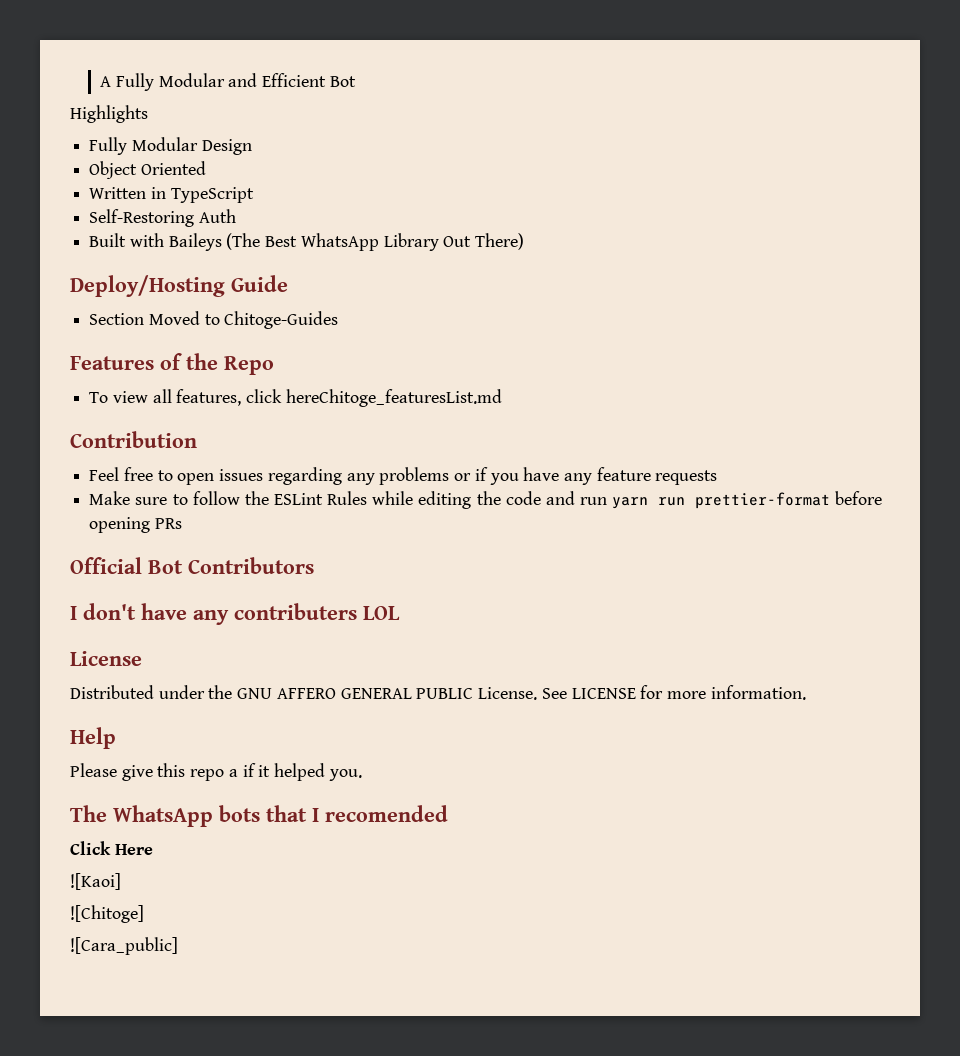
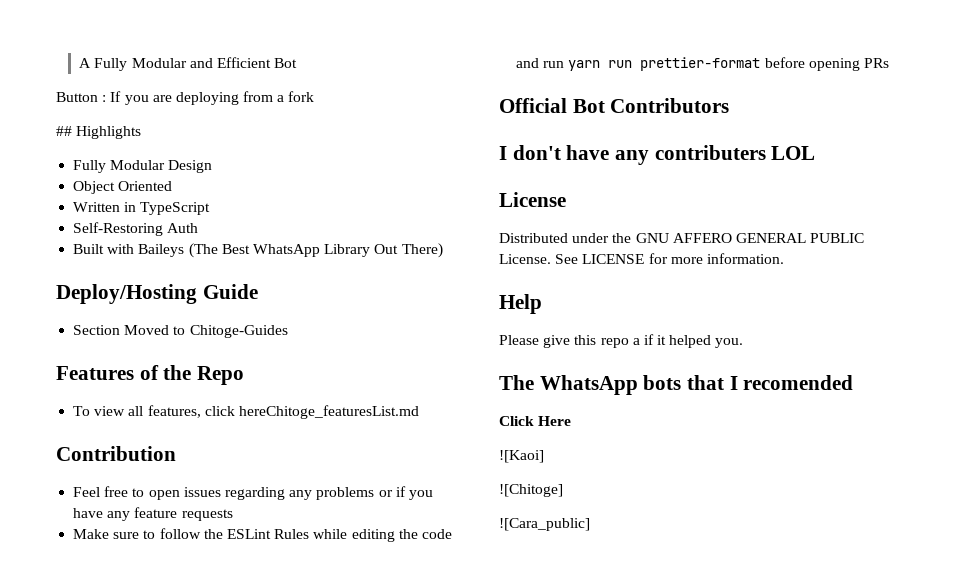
(356, 81) none -> [56,91,315,105] [56,126,72,136] Button : If you are deploying from a fork // ##

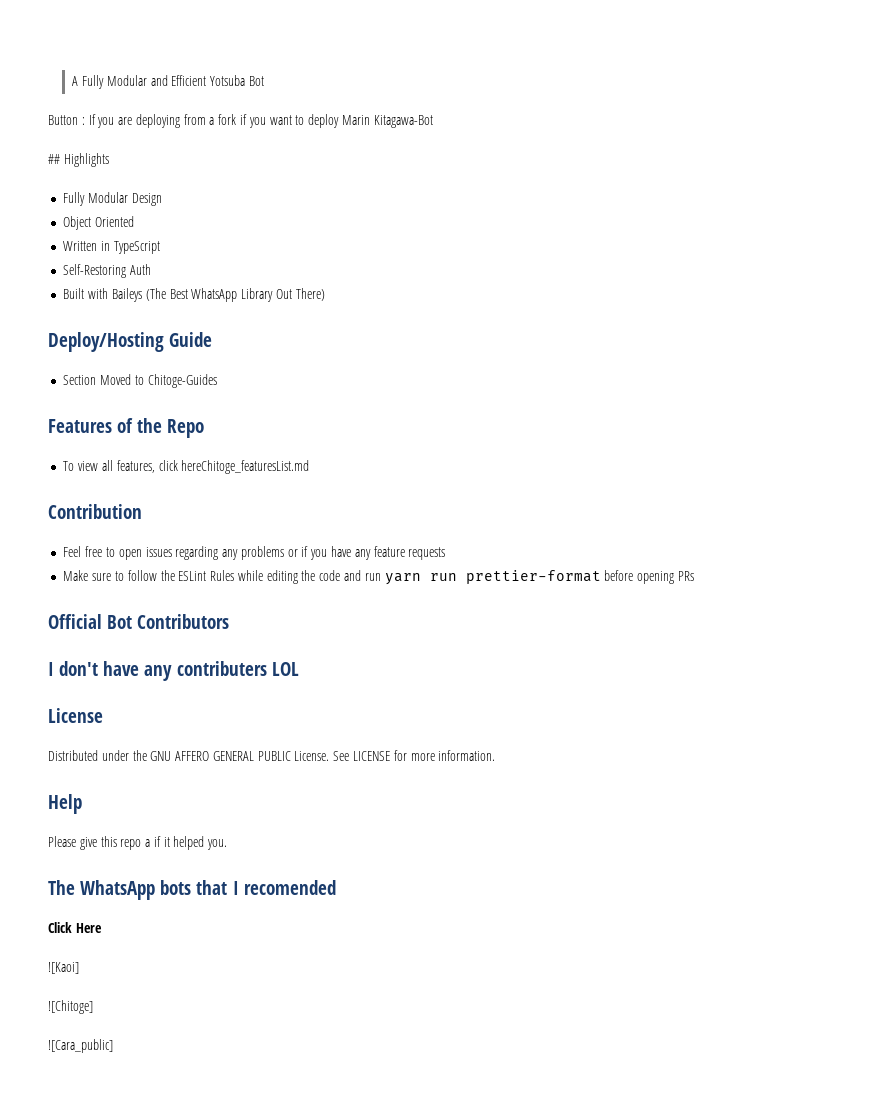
(271, 62) none -> [210,75,246,86] Yotsuba
(315, 96) none -> [240,114,433,128] if you want to deploy Marin Kitagawa-Bot

